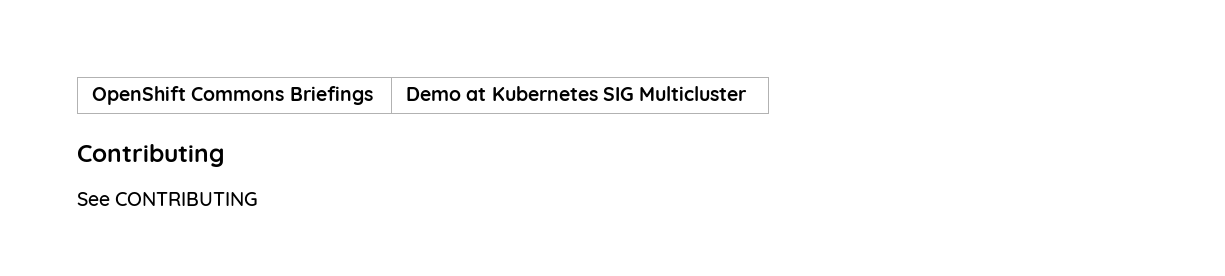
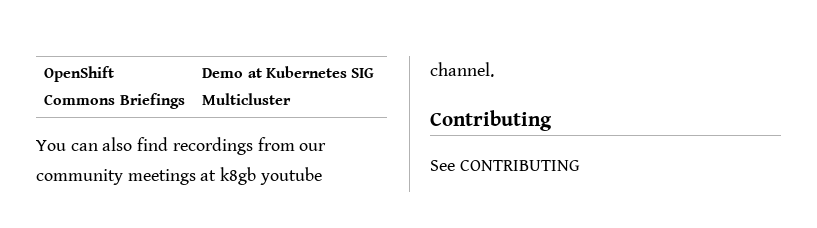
(748, 93) none -> [36,137,327,155] [36,167,322,185] [430,62,494,77] // You can also find recordings from our community meetings at k8gb youtube channel.

